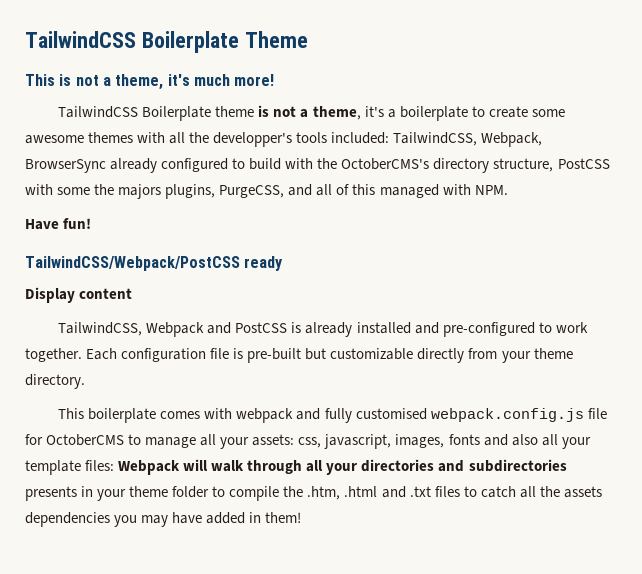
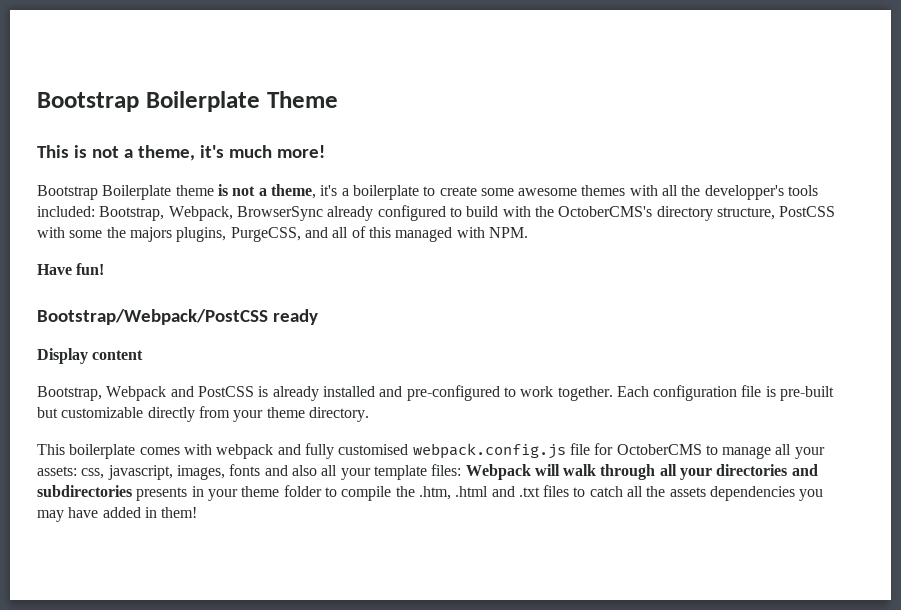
[25,31,136,48] TailwindCSS -> [37,92,139,112] Bootstrap
[58,106,139,118] TailwindCSS -> [37,185,98,200] Bootstrap
[393,132,478,146] TailwindCSS, -> [99,206,165,221] Bootstrap,
[25,256,240,271] TailwindCSS/Webpack/PostCSS -> [37,309,268,325] Bootstrap/Webpack/PostCSS
[58,322,143,336] TailwindCSS, -> [37,386,102,401] Bootstrap,

